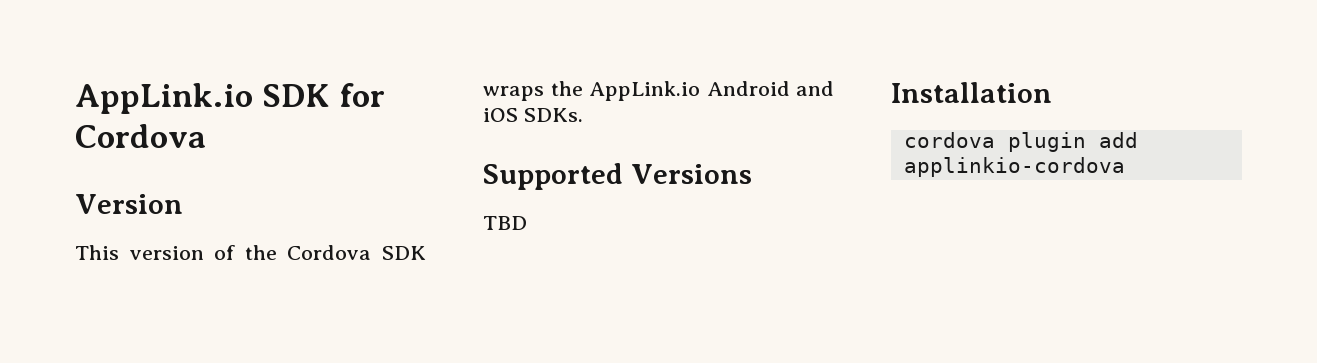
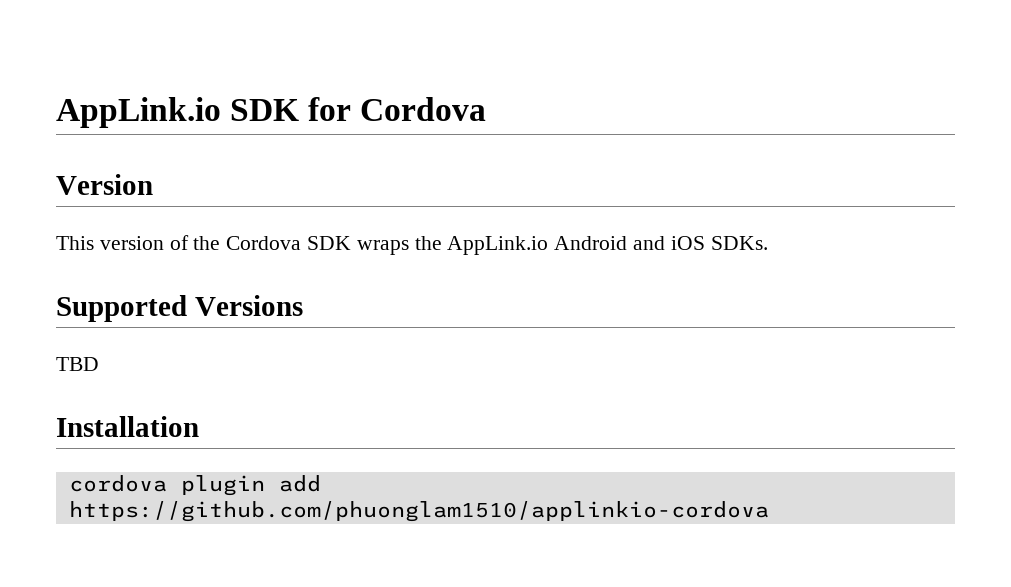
[903,157,1125,177] applinkio-cordova -> [68,501,769,522] https://github.com/phuonglam1510/applinkio-cordova

